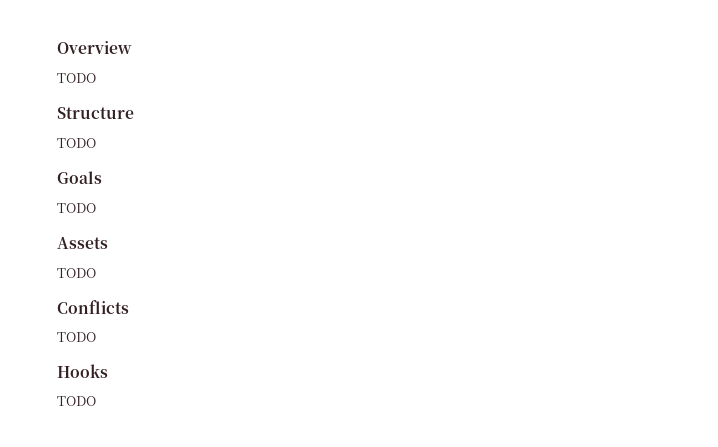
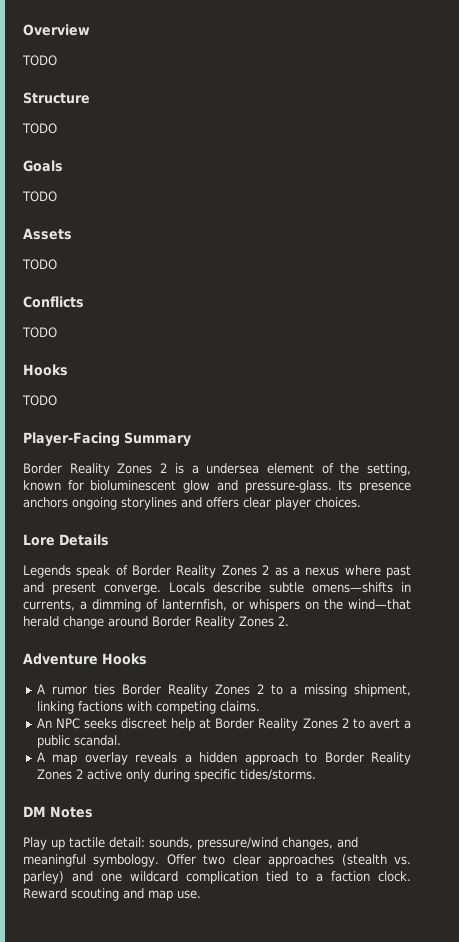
(96, 401) none -> [23,432,191,447] [23,463,411,476] [23,480,412,493] [23,497,361,510] [23,534,109,546] [23,565,412,578] [23,582,411,595] [23,599,411,612] [23,616,289,629] [23,653,147,665] [36,684,411,697] [36,701,260,714] [36,718,412,731] [36,735,121,748] [36,752,412,765] [36,769,316,782] [23,806,93,818] [23,837,358,850] [23,854,411,867] [23,871,411,884] [23,888,201,901] // Player-Facing Summary // Border Reality Zones 2 is a undersea element of the setting, known for bioluminescent glow and pressure-glass. Its presence anchors ongoing storylines and offers clear player choices. // Lore Details // Legends speak of Border Reality Zones 2 as a nexus where past and present converge. Locals describe subtle omens—shifts in currents, a dimming of lanternfish, or whispers on the wind—that herald change around Border Reality Zones 2. // Adventure Hooks // A rumor ties Border Reality Zones 2 to a missing shipment, linking factions with competing claims. // An NPC seeks discreet help at Border Reality Zones 2 to avert a public scandal. // A map overlay reveals a hidden approach to Border Reality Zones 2 active only during specific tides/storms. // DM Notes // Play up tactile detail: sounds, pressure/wind changes, and meaningful symbology. Offer two clear approaches (stealth vs. parley) and one wildcard complication tied to a faction clock. Reward scouting and map use.

